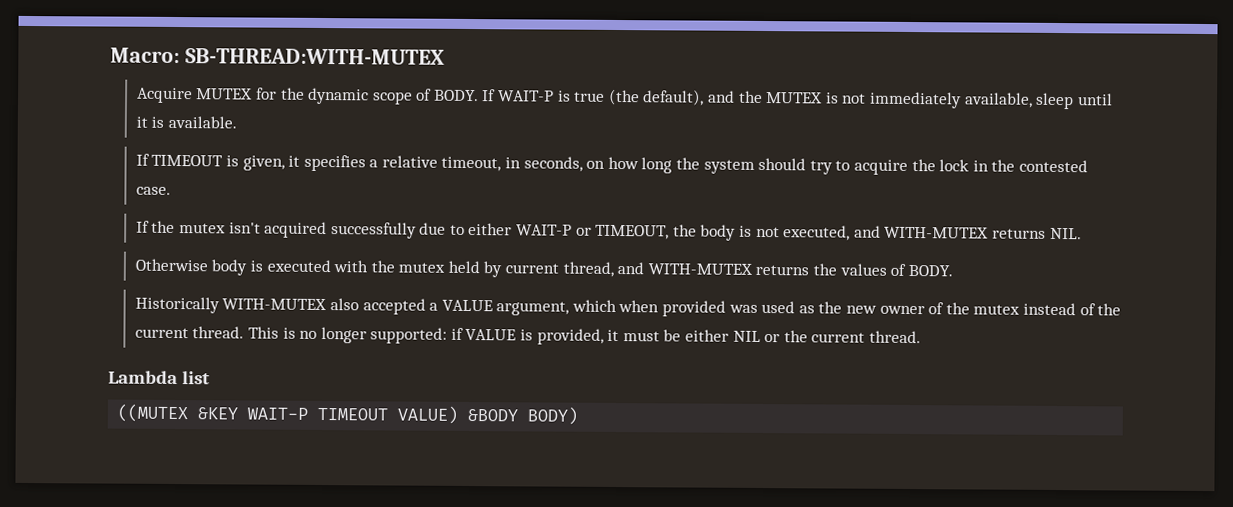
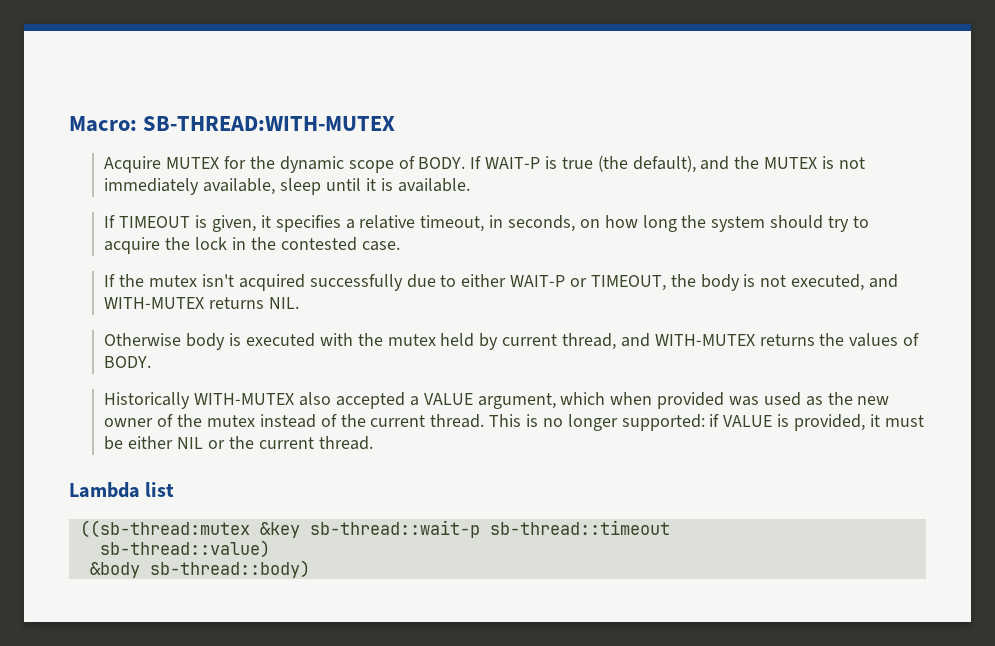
[117,403,579,425] ((MUTEX &KEY WAIT-P TIMEOUT VALUE) &BODY BODY) -> [79,520,670,538] [99,540,270,558] [89,560,310,578] ((sb-thread:mutex &key sb-thread::wait-p sb-thread::timeout // sb-thread::value) // &body sb-thread::body)

